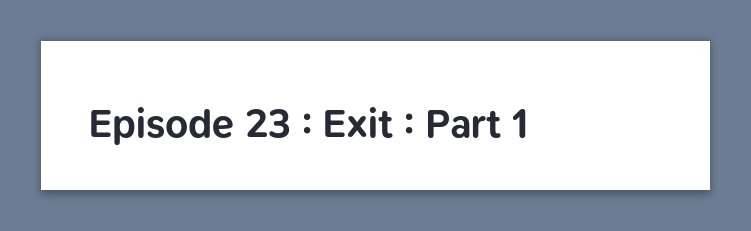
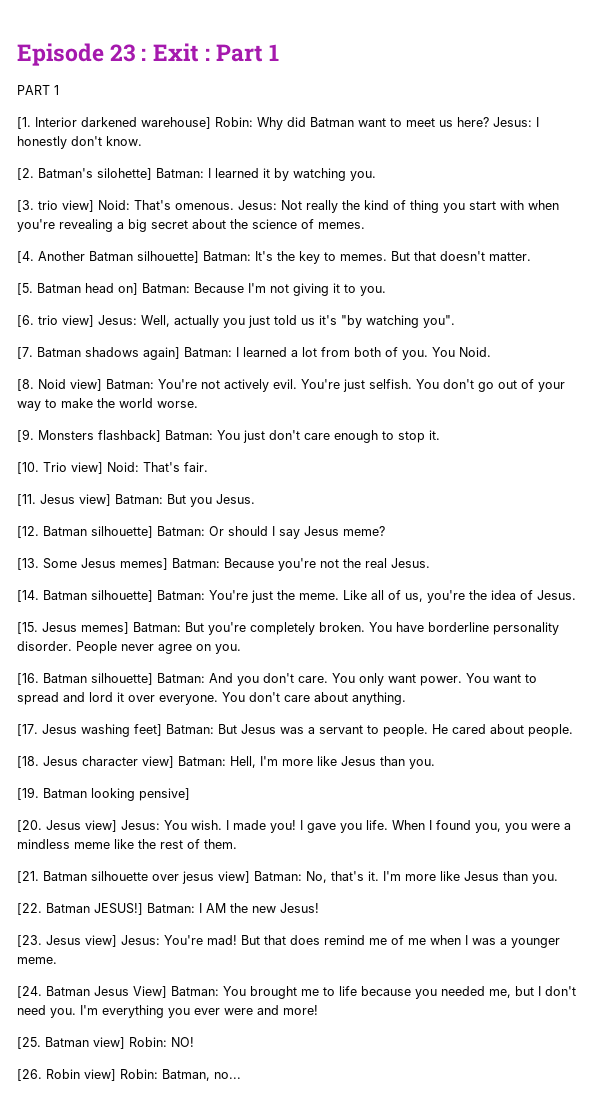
(528, 123) none -> [17,85,59,95] [17,117,539,130] [17,136,142,149] [17,168,376,181] [17,200,559,213] [17,219,365,232] [17,251,531,264] [17,283,386,296] [17,315,455,328] [17,347,491,360] [17,379,565,392] [17,398,198,411] [17,429,440,443] [17,462,208,474] [17,494,255,507] [17,526,385,539] [17,558,430,571] [17,590,576,603] [17,622,559,635] [17,641,241,654] [17,673,537,686] [17,692,406,705] [17,724,573,737] [17,756,435,769] [17,787,190,801] [17,820,571,833] [17,839,237,849] [17,871,558,884] [17,903,319,915] [17,935,560,948] [17,957,57,964] [17,986,576,999] [17,1005,318,1018] [17,1037,194,1049] [17,1069,241,1081] // PART 1 // [1. Interior darkened warehouse] Robin: Why did Batman want to meet us here? Jesus: I honestly don't know. // [2. Batman's silohette] Batman: I learned it by watching you. // [3. trio view] Noid: That's omenous. Jesus: Not really the kind of thing you start with when you're revealing a big secret about the science of memes. // [4. Another Batman silhouette] Batman: It's the key to memes. But that doesn't matter. // [5. Batman head on] Batman: Because I'm not giving it to you. // [6. trio view] Jesus: Well, actually you just told us it's "by watching you". // [7. Batman shadows again] Batman: I learned a lot from both of you. You Noid. // [8. Noid view] Batman: You're not actively evil. You're just selfish. You don't go out of your way to make the world worse. // [9. Monsters flashback] Batman: You just don't care enough to stop it. // [10. Trio view] Noid: That's fair. // [11. Jesus view] Batman: But you Jesus. // [12. Batman silhouette] Batman: Or should I say Jesus meme? // [13. Some Jesus memes] Batman: Because you're not the real Jesus. // [14. Batman silhouette] Batman: You're just the meme. Like all of us, you're the idea of Jesus. // [15. Jesus memes] Batman: But you're completely broken. You have borderline personality disorder. People never agree on you. // [16. Batman silhouette] Batman: And you don't care. You only want power. You want to spread and lord it over everyone. You don't care about anything. // [17. Jesus washing feet] Batman: But Jesus was a servant to people. He cared about people. // [18. Jesus character view] Batman: Hell, I'm more like Jesus than you. // [19. Batman looking pensive] // [20. Jesus view] Jesus: You wish. I made you! I gave you life. When I found you, you were a mindless meme like the rest of them. // [21. Batman silhouette over jesus view] Batman: No, that's it. I'm more like Jesus than you. // [22. Batman JESUS!] Batman: I AM the new Jesus! // [23. Jesus view] Jesus: You're mad! But that does remind me of me when I was a younger meme. // [24. Batman Jesus View] Batman: You brought me to life because you needed me, but I don't need you. I'm everything you ever were and more! // [25. Batman view] Robin: NO! // [26. Robin view] Robin: Batman, no...

